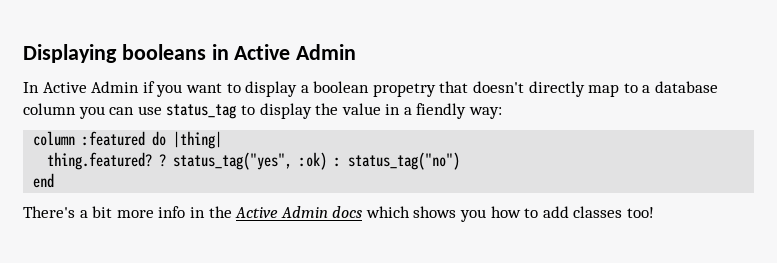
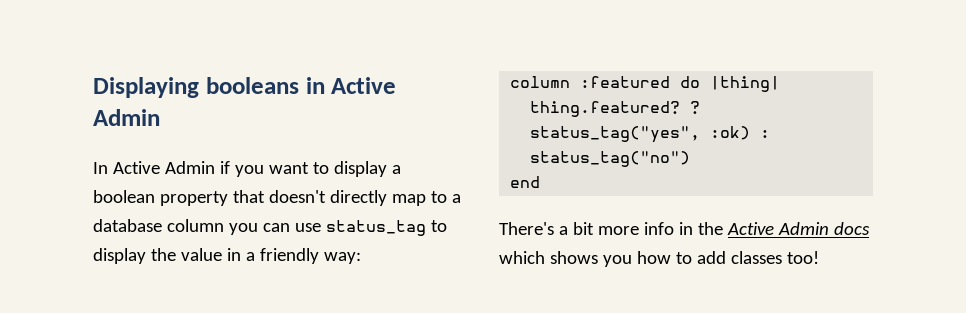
[372,83,436,97] propetry -> [159,191,228,206] property
[416,103,467,119] fiendly -> [259,248,319,264] friendly

